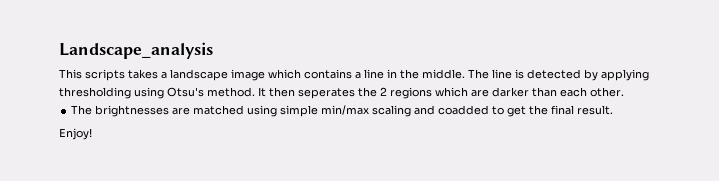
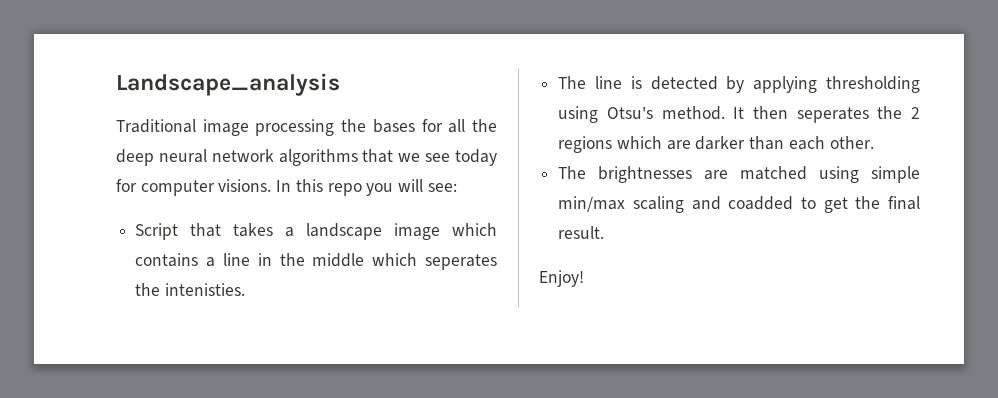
[59,69,125,81] This scripts -> [116,119,498,136] [116,149,497,166] [116,179,457,196] [135,223,222,240] Traditional image processing the bases for all the deep neural network algorithms that we see today for computer visions. In this repo you will see: // Script that
[422,69,465,79] middle. -> [312,253,497,270] [135,283,245,296] middle which seperates the intenisties. //

